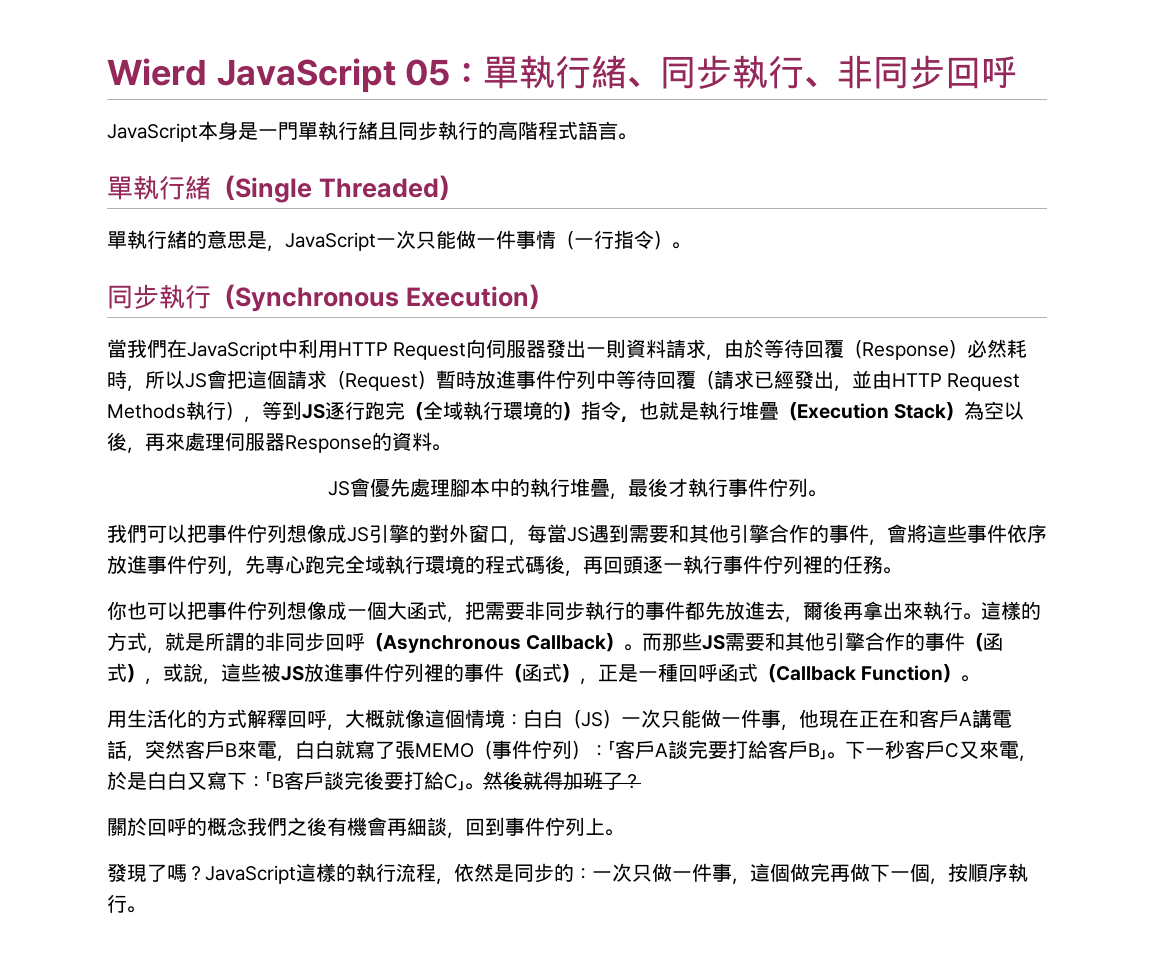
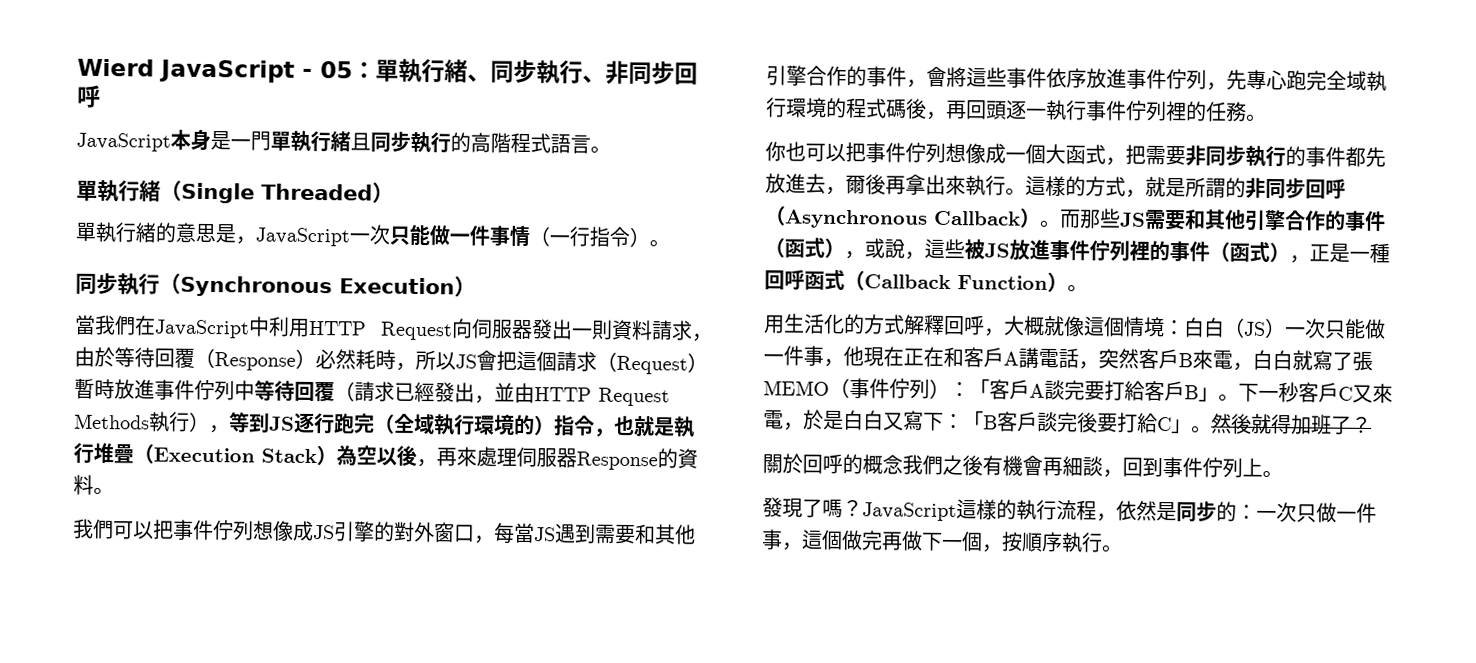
(396, 75) none -> [302,68,313,78] -
[328,478,826,499] // JS會優先處理腳本中的執行堆疊，最後才執行事件佇列。 -> (114, 491) none

